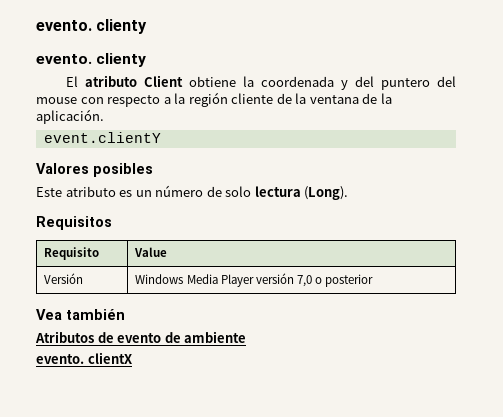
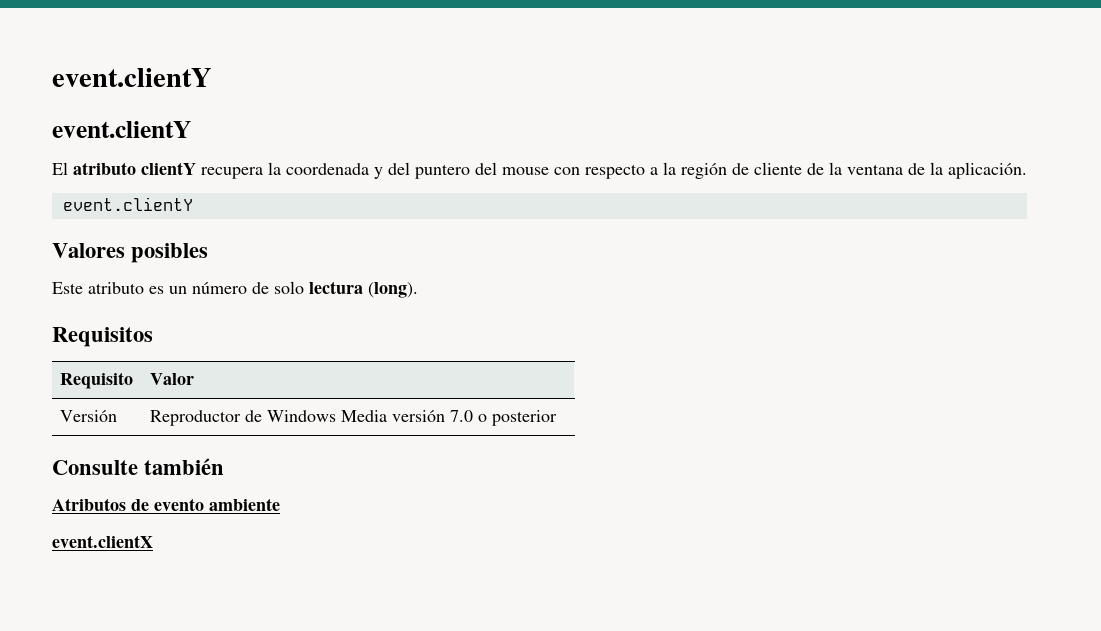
[36,19,148,34] [36,53,147,67] evento. clienty // evento. clienty -> [52,68,212,87] [52,121,191,138] event.clientY // event.clientY
[143,75,236,87] Client obtiene -> [141,162,263,179] clientY recupera
(228, 99) none -> [732,163,749,175] de
[304,186,349,200] (Long). -> [368,282,418,298] (long).
[134,247,168,257] Value -> [150,373,195,385] Valor
[135,273,312,287] Windows Media Player versión 7,0 -> [150,410,474,426] Reproductor de Windows Media versión 7.0
[36,309,62,320] Vea -> [52,460,138,475] Consulte
[164,332,181,343] de -> (204, 504) none
[36,352,132,364] evento. clientX -> [52,535,153,548] event.clientX

